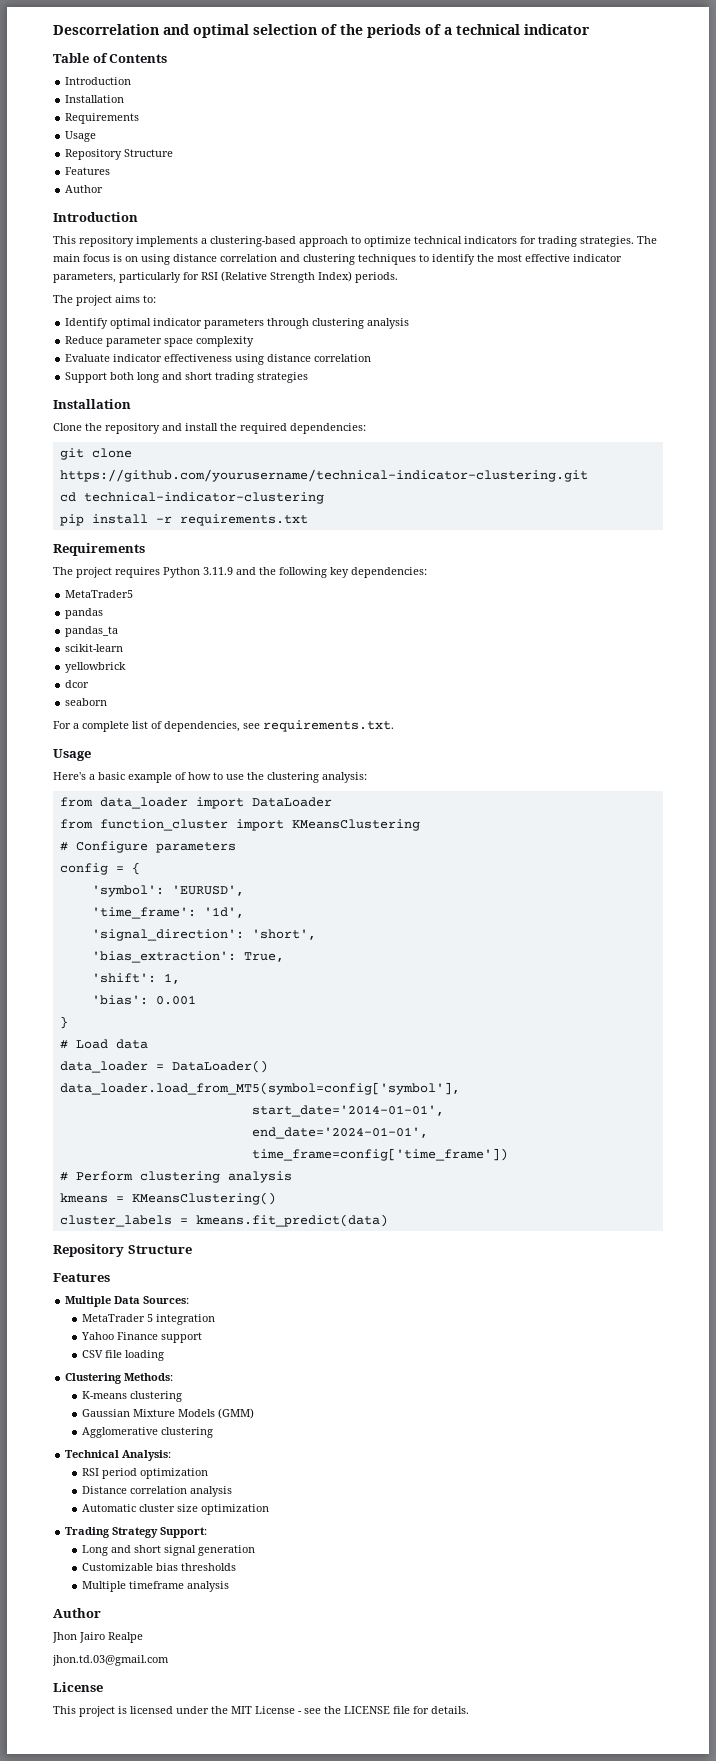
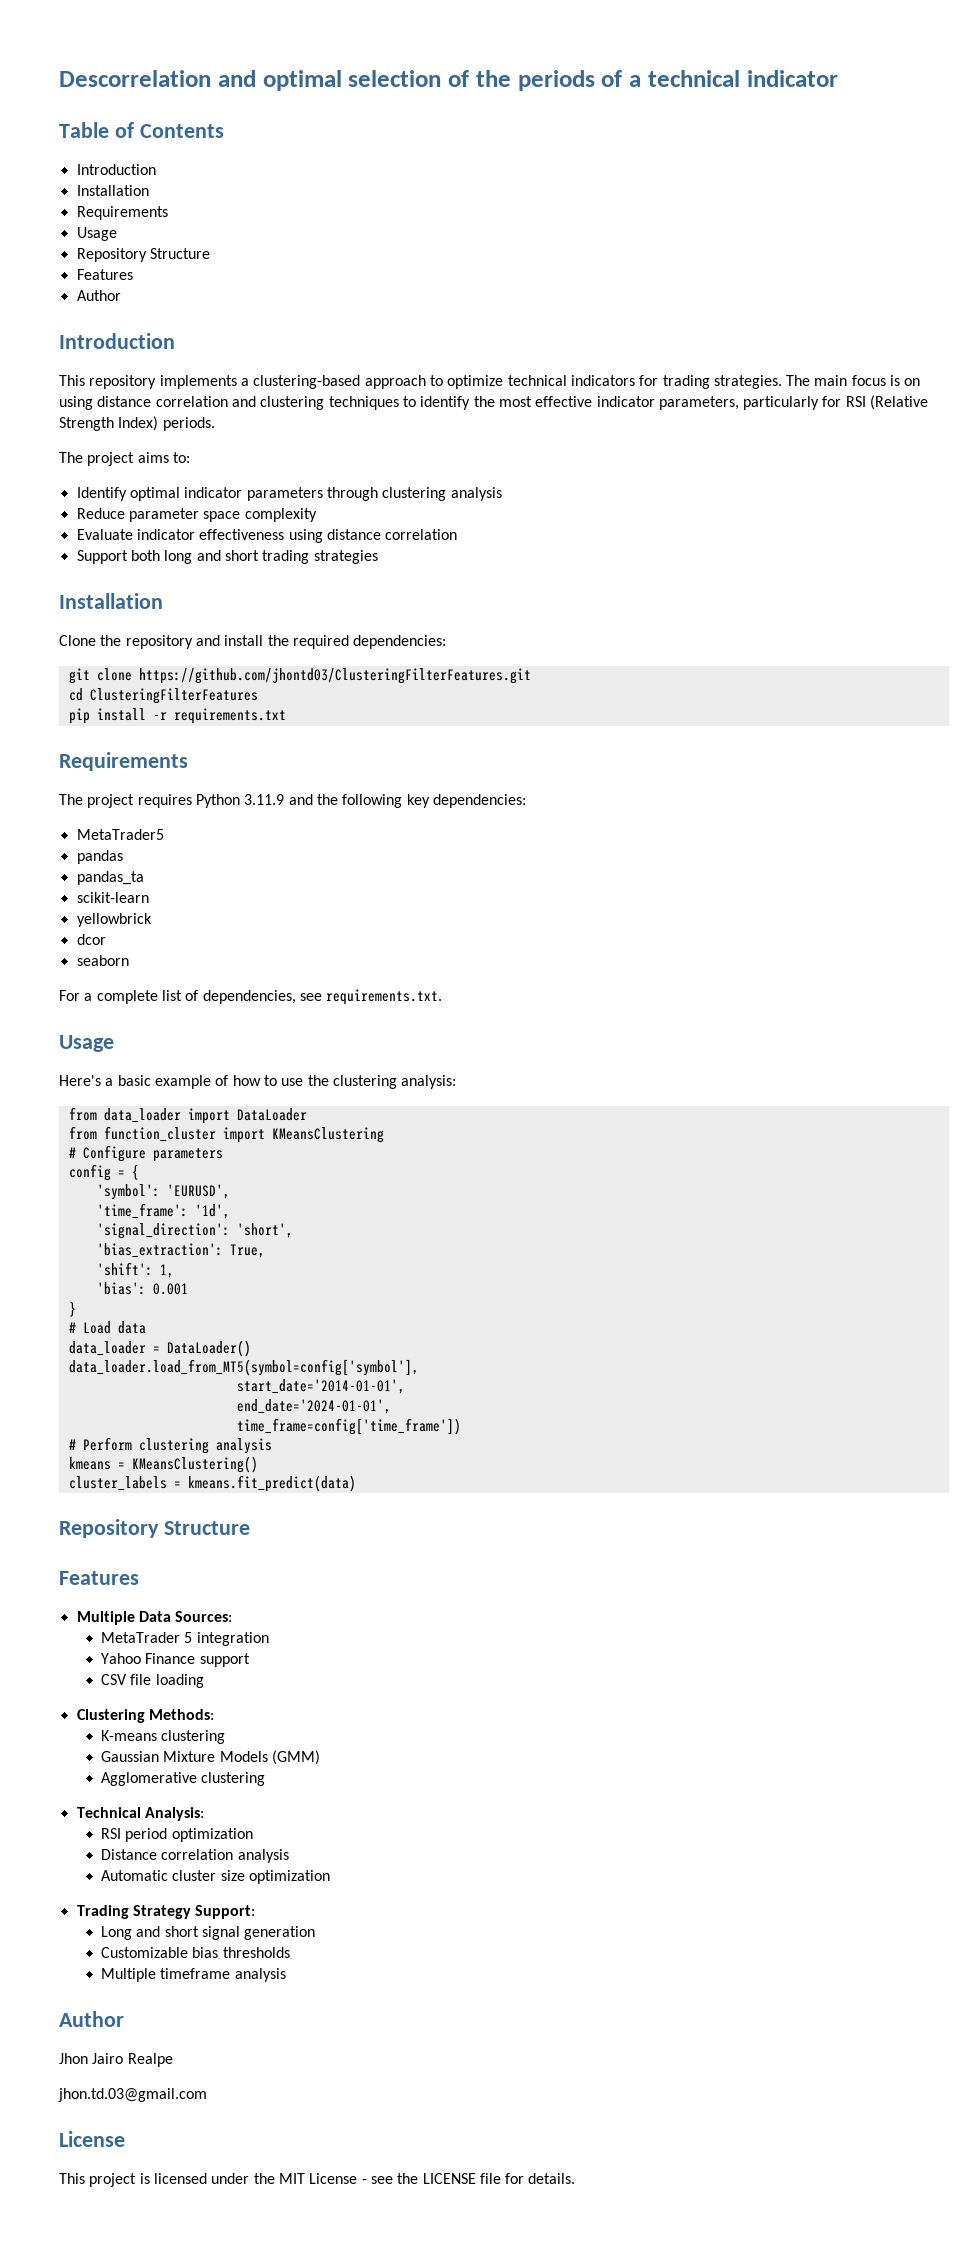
[59,469,588,482] https://github.com/yourusername/technical-indicator-clustering.git -> [138,668,531,684] https://github.com/jhontd03/ClusteringFilterFeatures.git
[83,492,324,504] technical-indicator-clustering -> [89,688,258,704] ClusteringFilterFeatures

